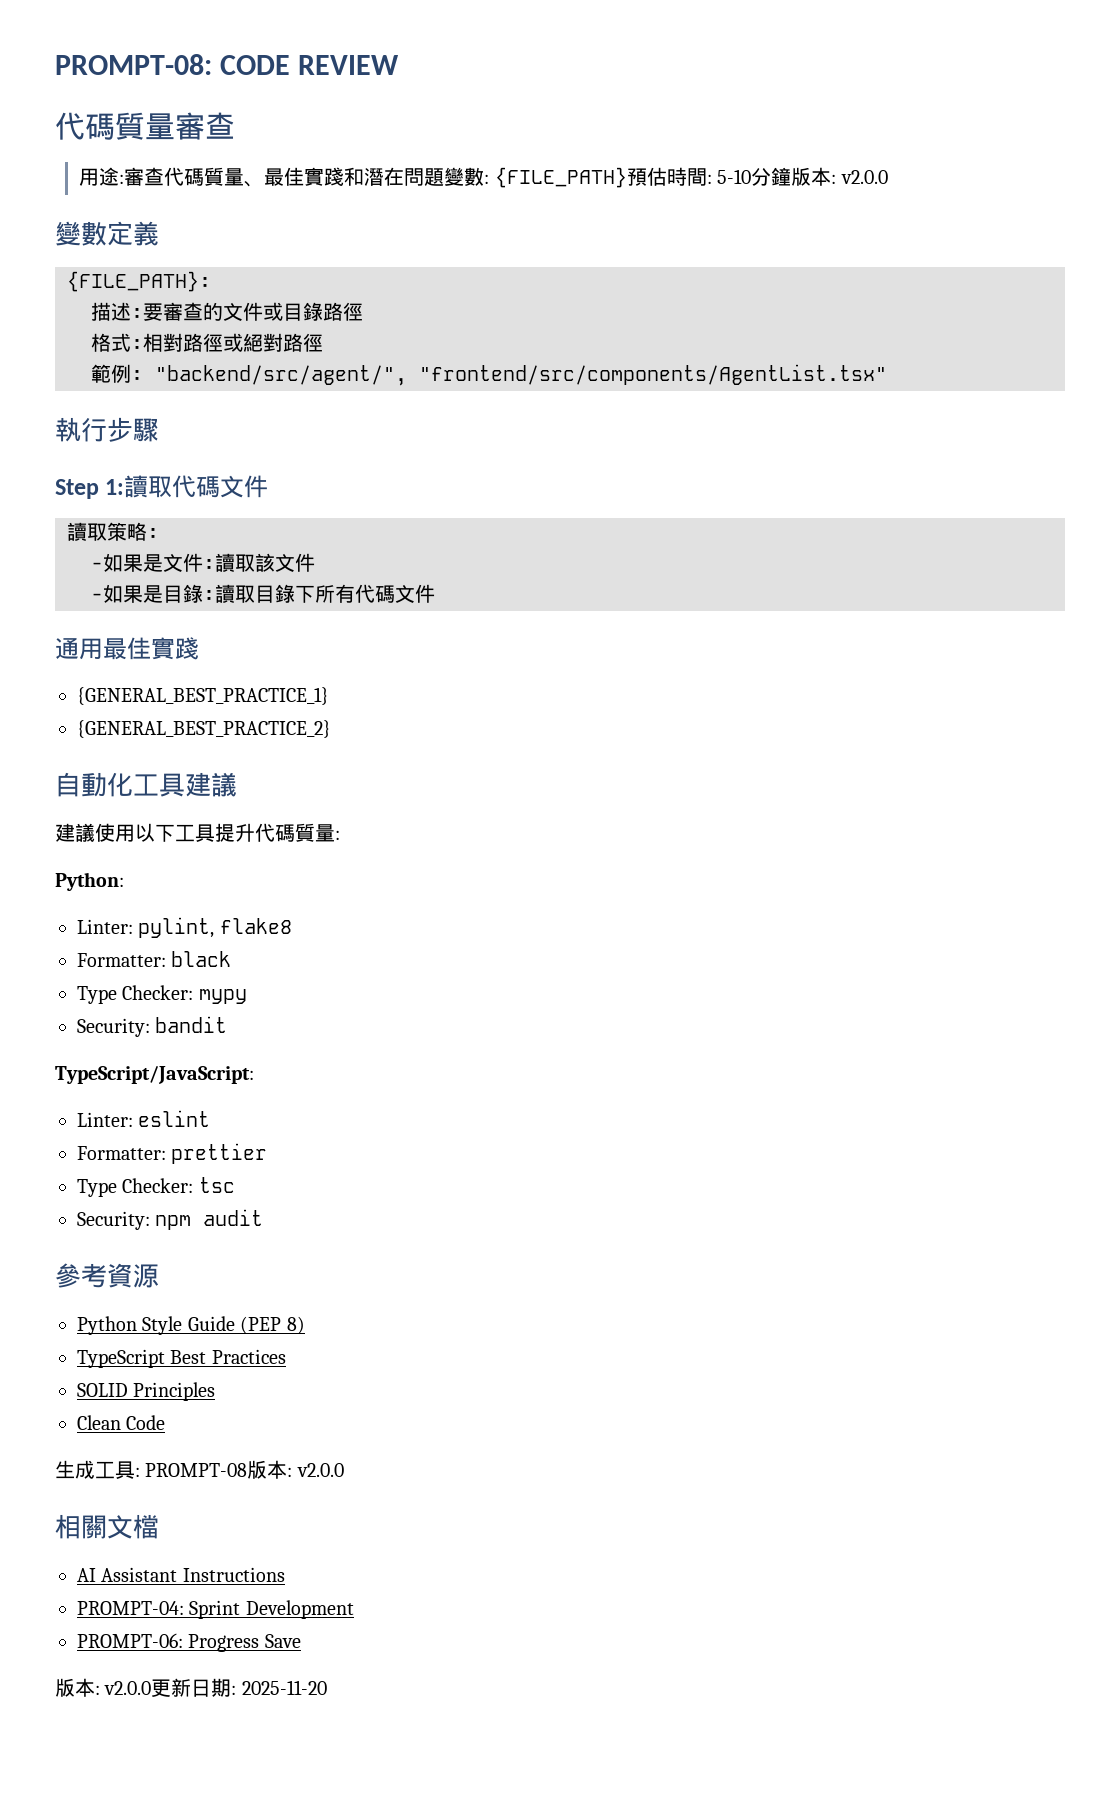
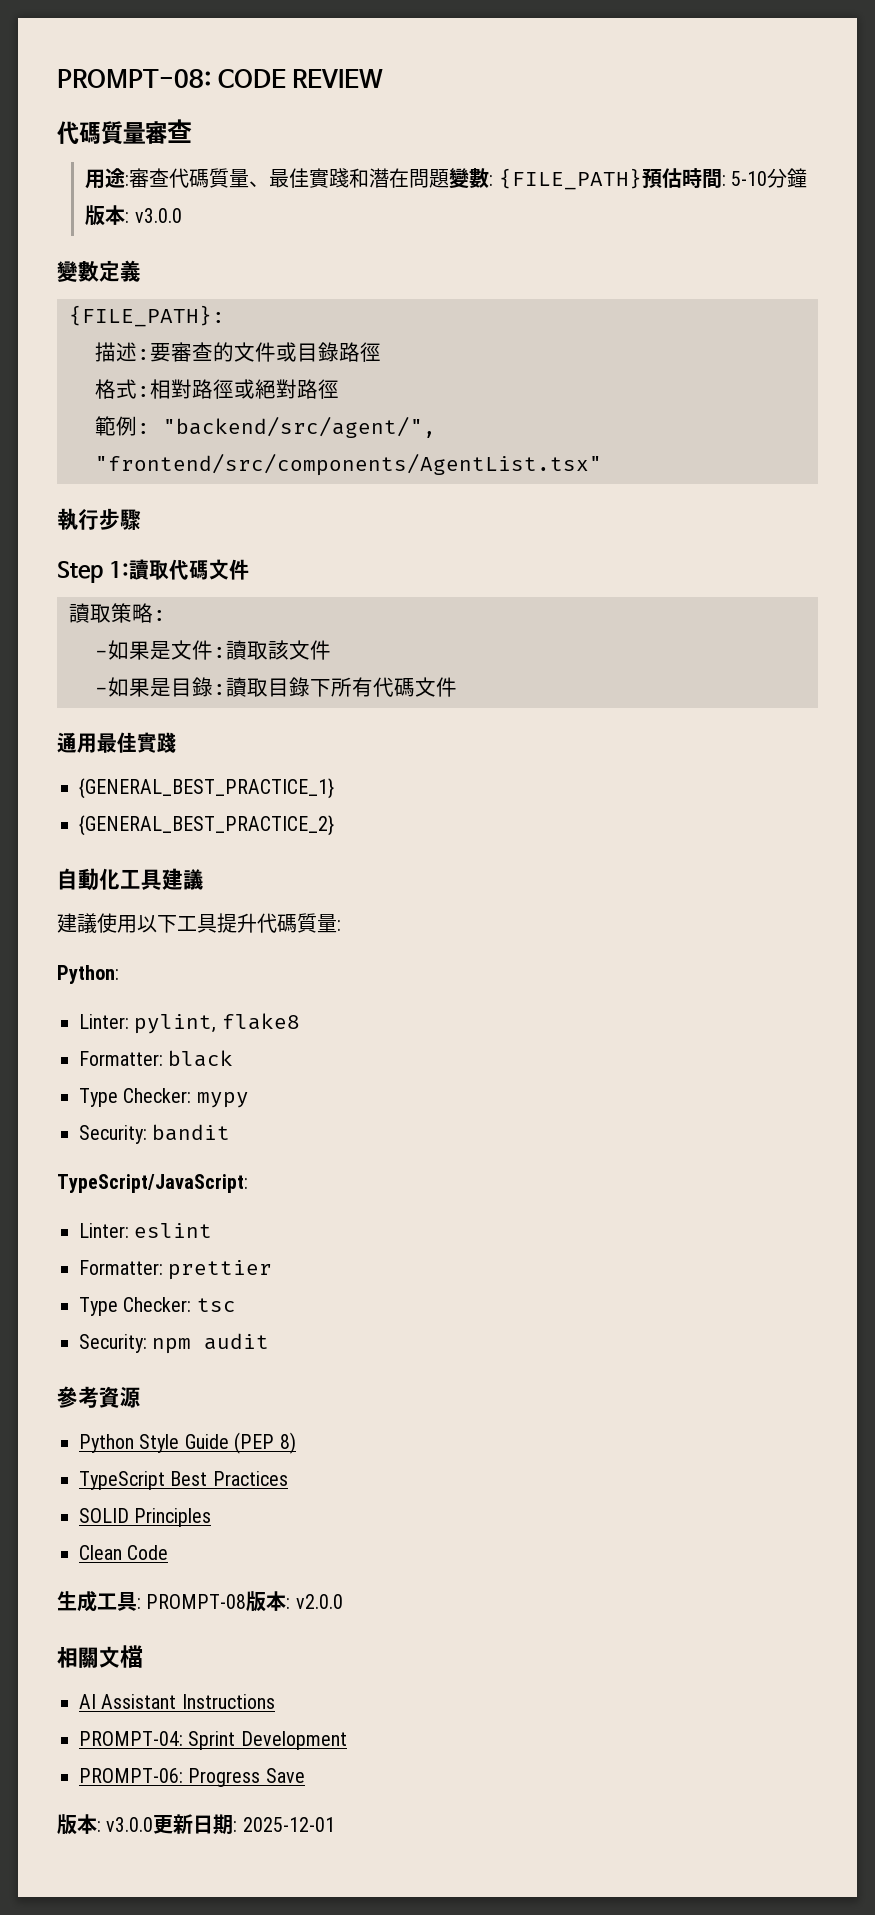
[840,170,888,184] v2.0.0 -> [134,208,182,223] v3.0.0
[104,1681,152,1695] v2.0.0 -> [106,1817,154,1832] v3.0.0
[241,1680,327,1695] 2025-11-20 -> [242,1817,335,1832] 2025-12-01

